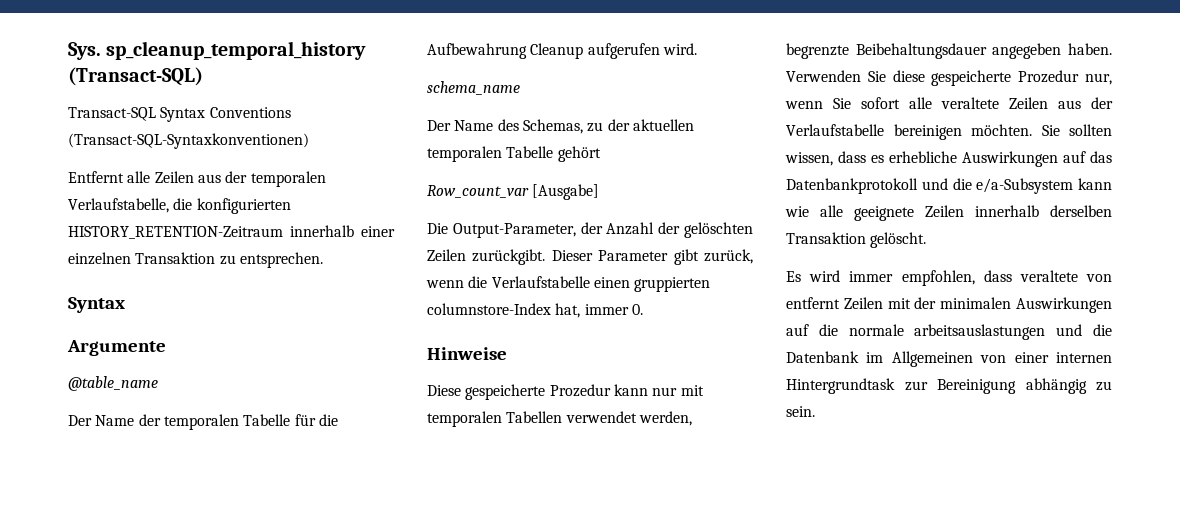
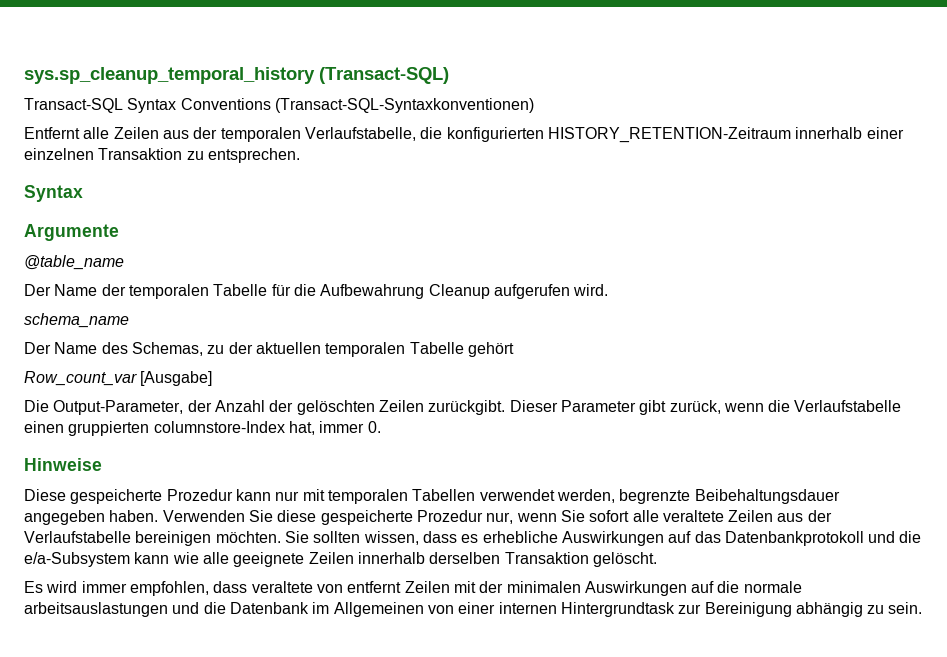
[68,41,367,60] Sys. sp_cleanup_temporal_history -> [24,67,315,84] sys.sp_cleanup_temporal_history

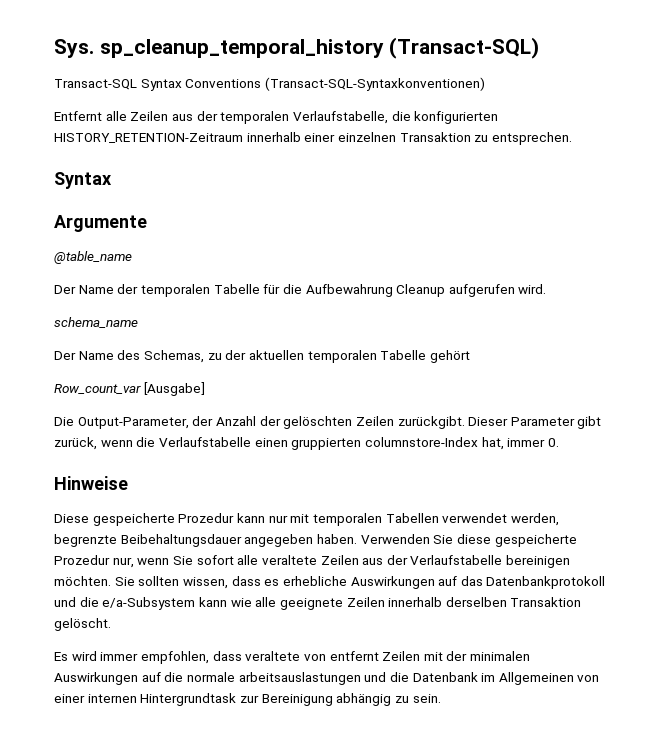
[24,67,315,84] sys.sp_cleanup_temporal_history -> [54,39,384,58] Sys. sp_cleanup_temporal_history

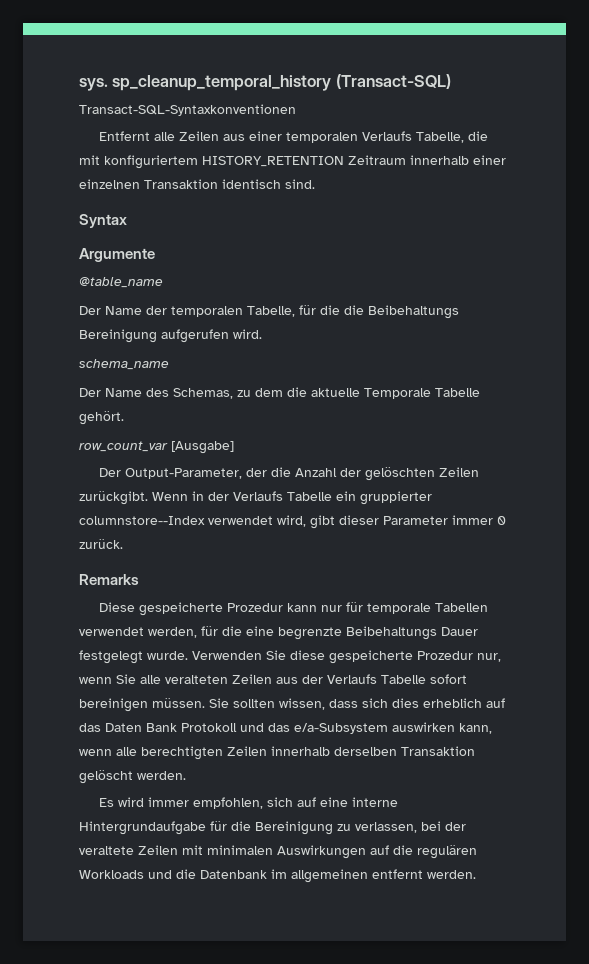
[54,39,94,58] Sys. -> [79,78,108,91] sys.
[54,77,485,91] Transact-SQL Syntax Conventions (Transact-SQL-Syntaxkonventionen) -> [79,104,296,116] Transact-SQL-Syntaxkonventionen
[196,111,499,124] [54,133,243,143] der temporalen Verlaufstabelle, die konfigurierten HISTORY_RETENTION-Zeitraum -> [249,131,489,143] [79,155,406,169] einer temporalen Verlaufs Tabelle, die mit konfiguriertem HISTORY_RETENTION Zeitraum
[474,132,572,145] zu entsprechen. -> [222,179,315,189] identisch sind.
[213,284,446,297] Tabelle für die Aufbewahrung Cleanup -> [247,305,459,319] [79,329,157,343] Tabelle, für die die Beibehaltungs Bereinigung
[225,350,470,363] [54,384,141,394] der aktuellen temporalen Tabelle gehört // Row_count_var -> [255,387,480,399] [79,411,124,425] [79,441,168,452] dem die aktuelle Temporale Tabelle gehört. // row_count_var
[54,417,74,426] Die -> [99,468,122,477] Der
(214, 421) none -> [271,467,292,477] die
[468,416,602,429] [54,437,559,450] [54,476,128,490] Dieser Parameter gibt zurück, wenn die Verlaufstabelle einen gruppierten columnstore-Index hat, immer 0. // Hinweise -> [152,491,432,505] [79,515,506,529] [79,539,123,549] [79,574,139,585] Wenn in der Verlaufs Tabelle ein gruppierter columnstore--Index verwendet wird, gibt dieser Parameter immer 0 zurück. // Remarks
[290,513,382,526] mit temporalen -> [346,602,432,614] für temporale
[54,534,357,547] begrenzte Beibehaltungsdauer angegeben haben. -> [201,626,478,640] [79,650,188,664] für die eine begrenzte Beibehaltungs Dauer festgelegt wurde.
[196,555,571,568] [54,576,606,589] [54,597,343,610] sofort alle veraltete Zeilen aus der Verlaufstabelle bereinigen möchten. Sie sollten wissen, dass es erhebliche Auswirkungen auf das Datenbankprotokoll und die e/a-Subsystem kann wie alle geeignete -> [140,674,467,684] [79,698,505,712] [79,722,492,734] [79,746,223,760] alle veralteten Zeilen aus der Verlaufs Tabelle sofort bereinigen müssen. Sie sollten wissen, dass sich dies erheblich auf das Daten Bank Protokoll und das e/a-Subsystem auswirken kann, wenn alle berechtigten
[54,618,111,631] gelöscht. -> [79,770,186,784] gelöscht werden.
[212,651,379,661] dass veraltete von entfernt -> [267,797,399,807] [79,821,466,835] [79,846,134,855] sich auf eine interne Hintergrundaufgabe für die Bereinigung zu verlassen, bei der veraltete
[446,651,468,661] der -> (203, 850) none
[186,672,361,685] normale arbeitsauslastungen -> [417,845,477,859] [79,870,144,879] regulären Workloads
[498,672,600,685] [54,693,441,706] Allgemeinen von einer internen Hintergrundtask zur Bereinigung abhängig zu sein. -> [291,869,476,883] allgemeinen entfernt werden.

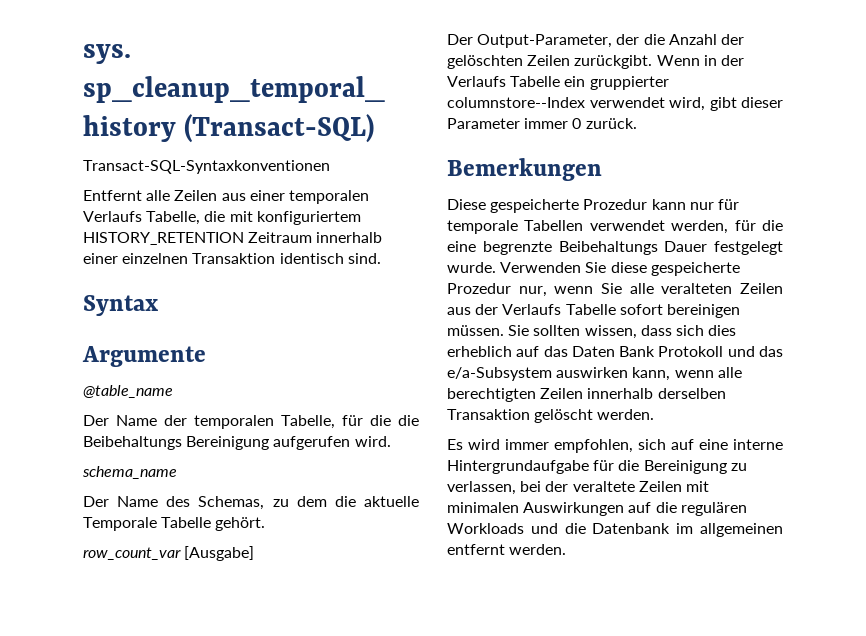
[79,574,139,585] Remarks -> [447,158,602,181] Bemerkungen

